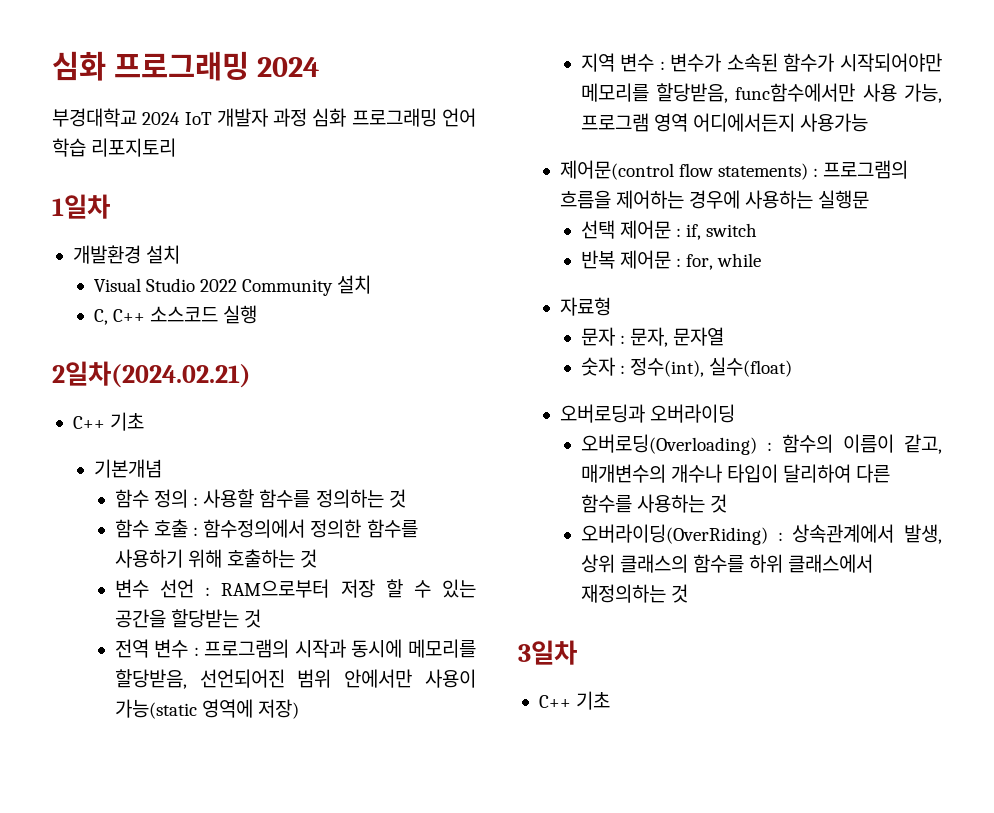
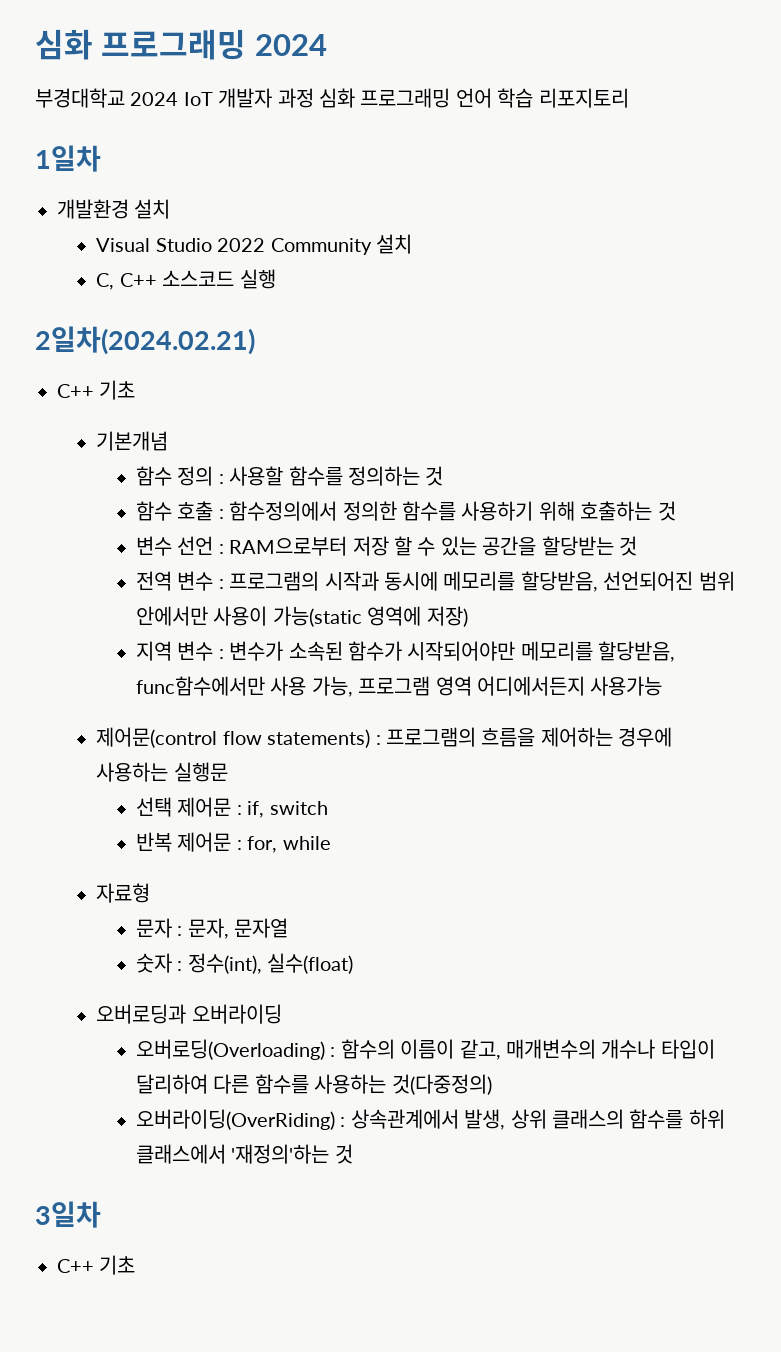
[710,494,728,513] 것 -> [391,1074,492,1095] 것(다중정의)
[580,584,666,603] 재정의하는 -> [231,1144,330,1164] '재정의'하는

